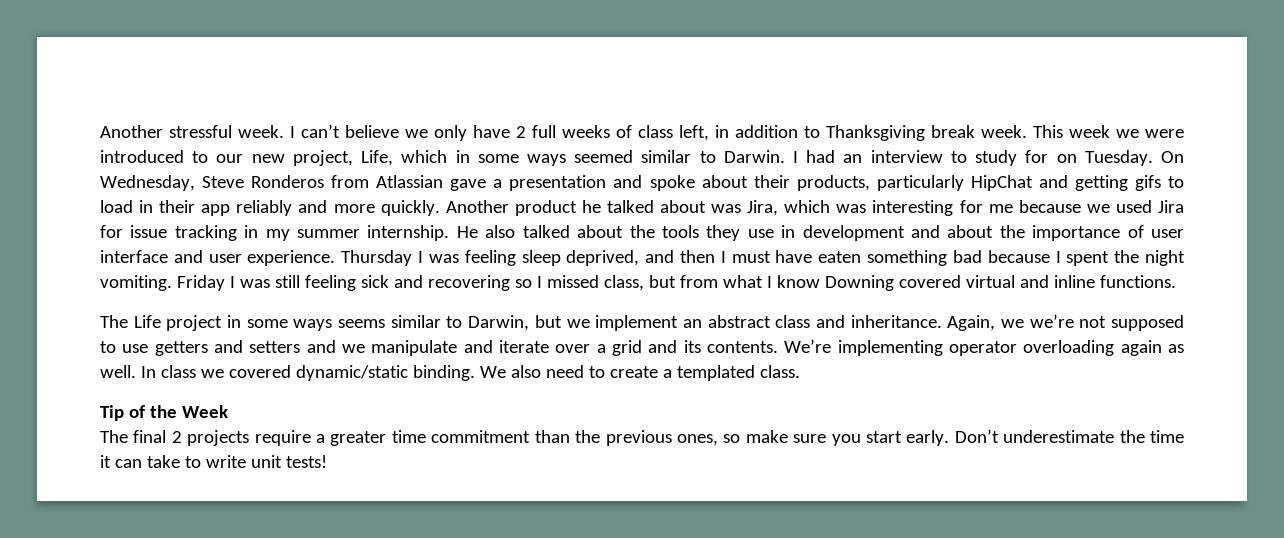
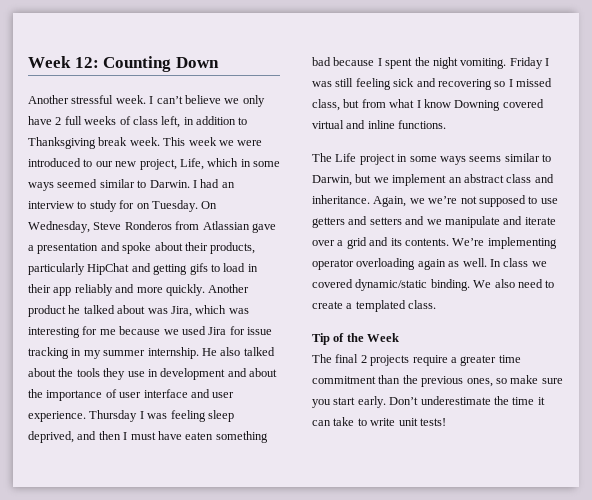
(100, 131) none -> [28,56,219,72] Week 12: Counting Down //

